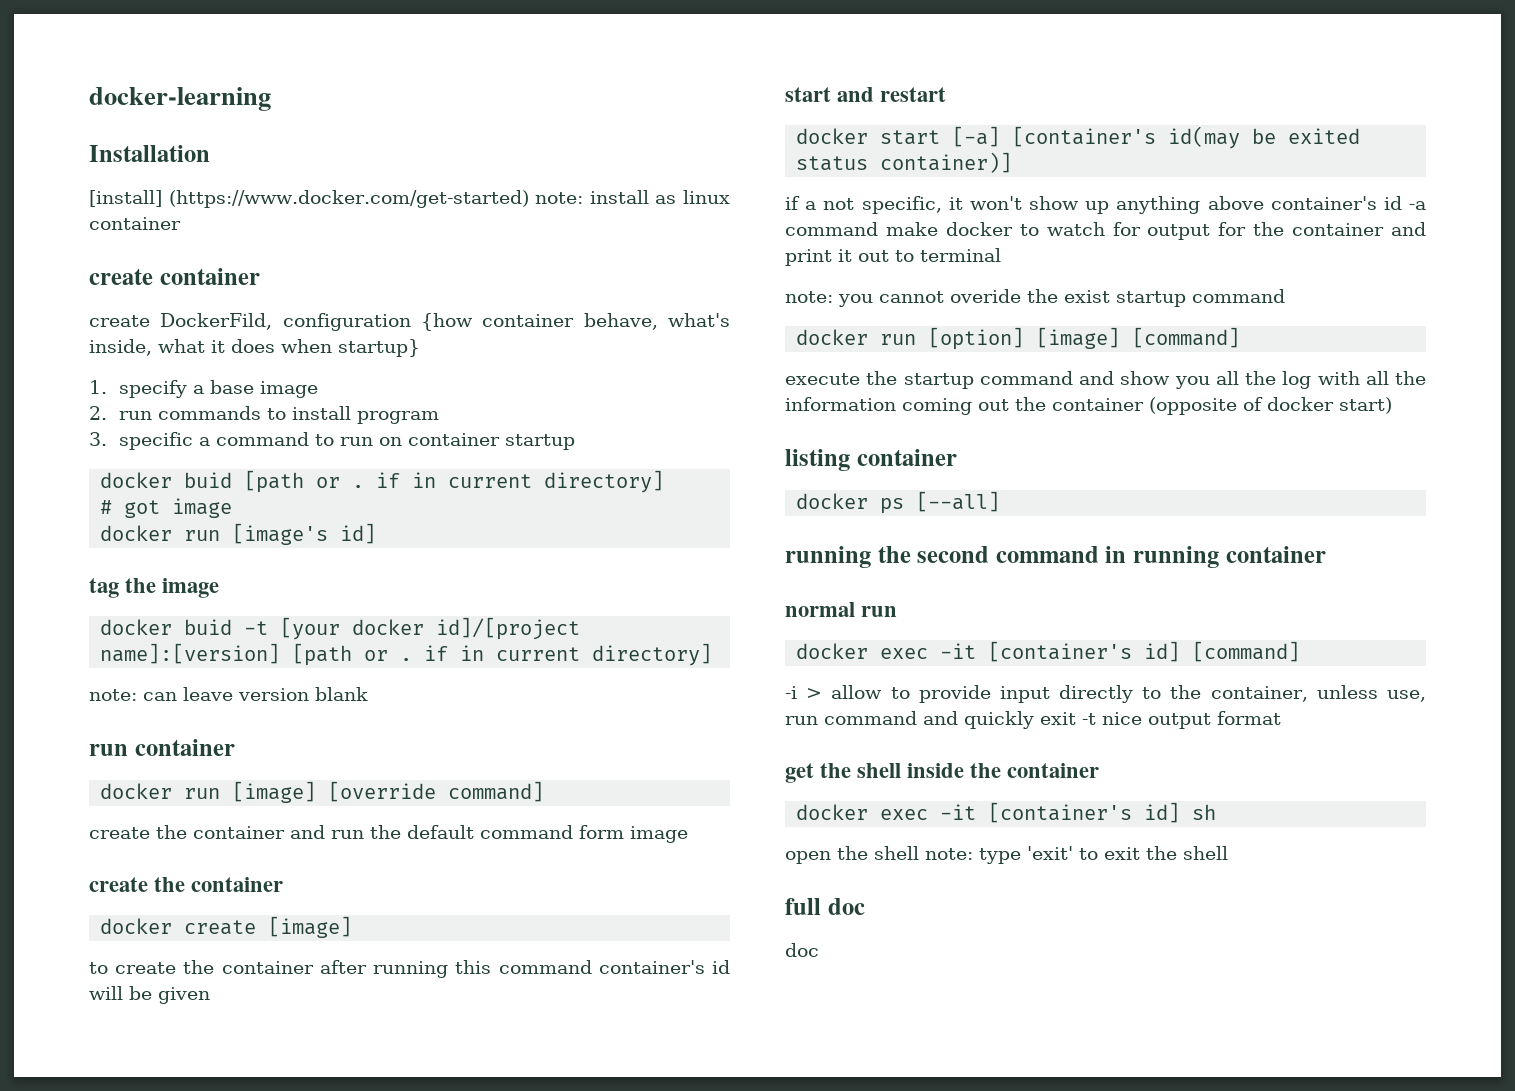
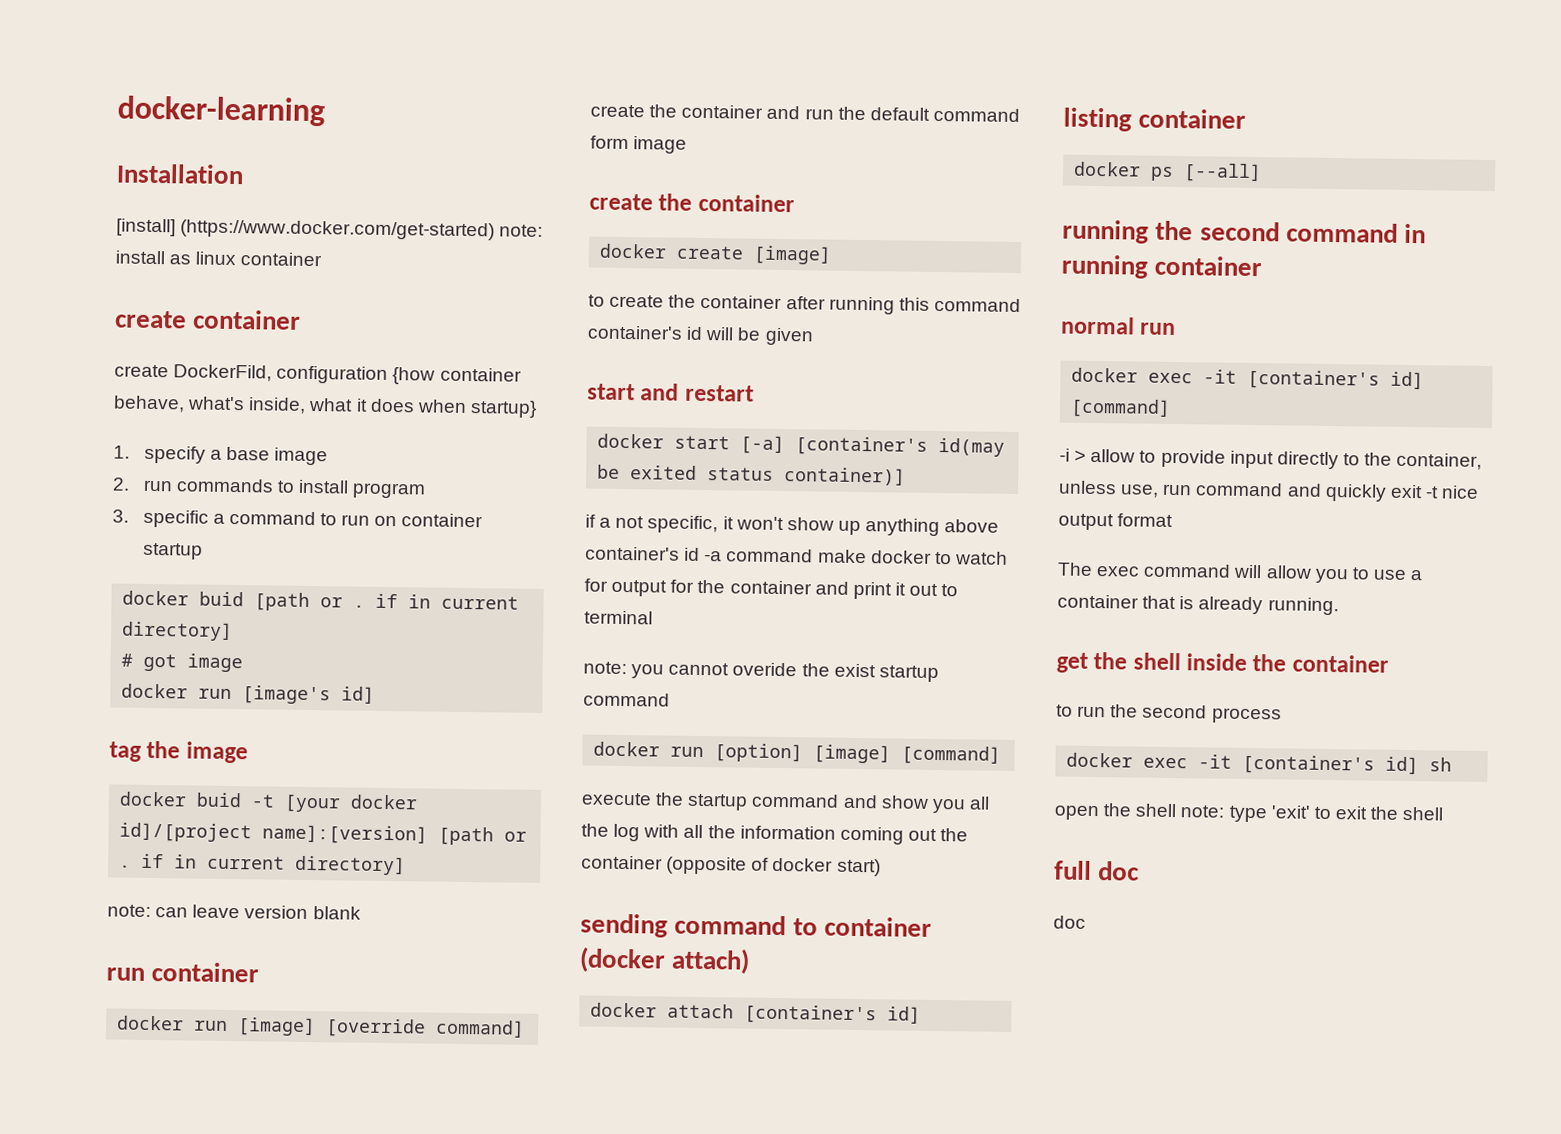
(1392, 405) none -> [580,913,932,938] [579,946,751,975] [590,1002,922,1025] // sending command to container (docker attach) // docker attach [container's id]
(1281, 718) none -> [1057,562,1424,584] [1057,594,1339,616] // The exec command will allow you to use a container that is already running.
(1100, 770) none -> [1056,704,1282,724] // to run the second process

